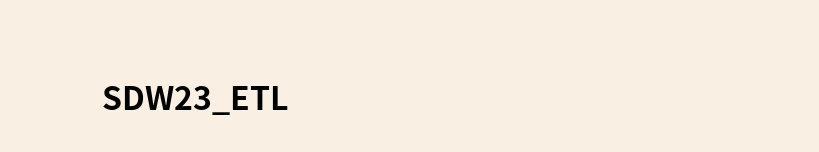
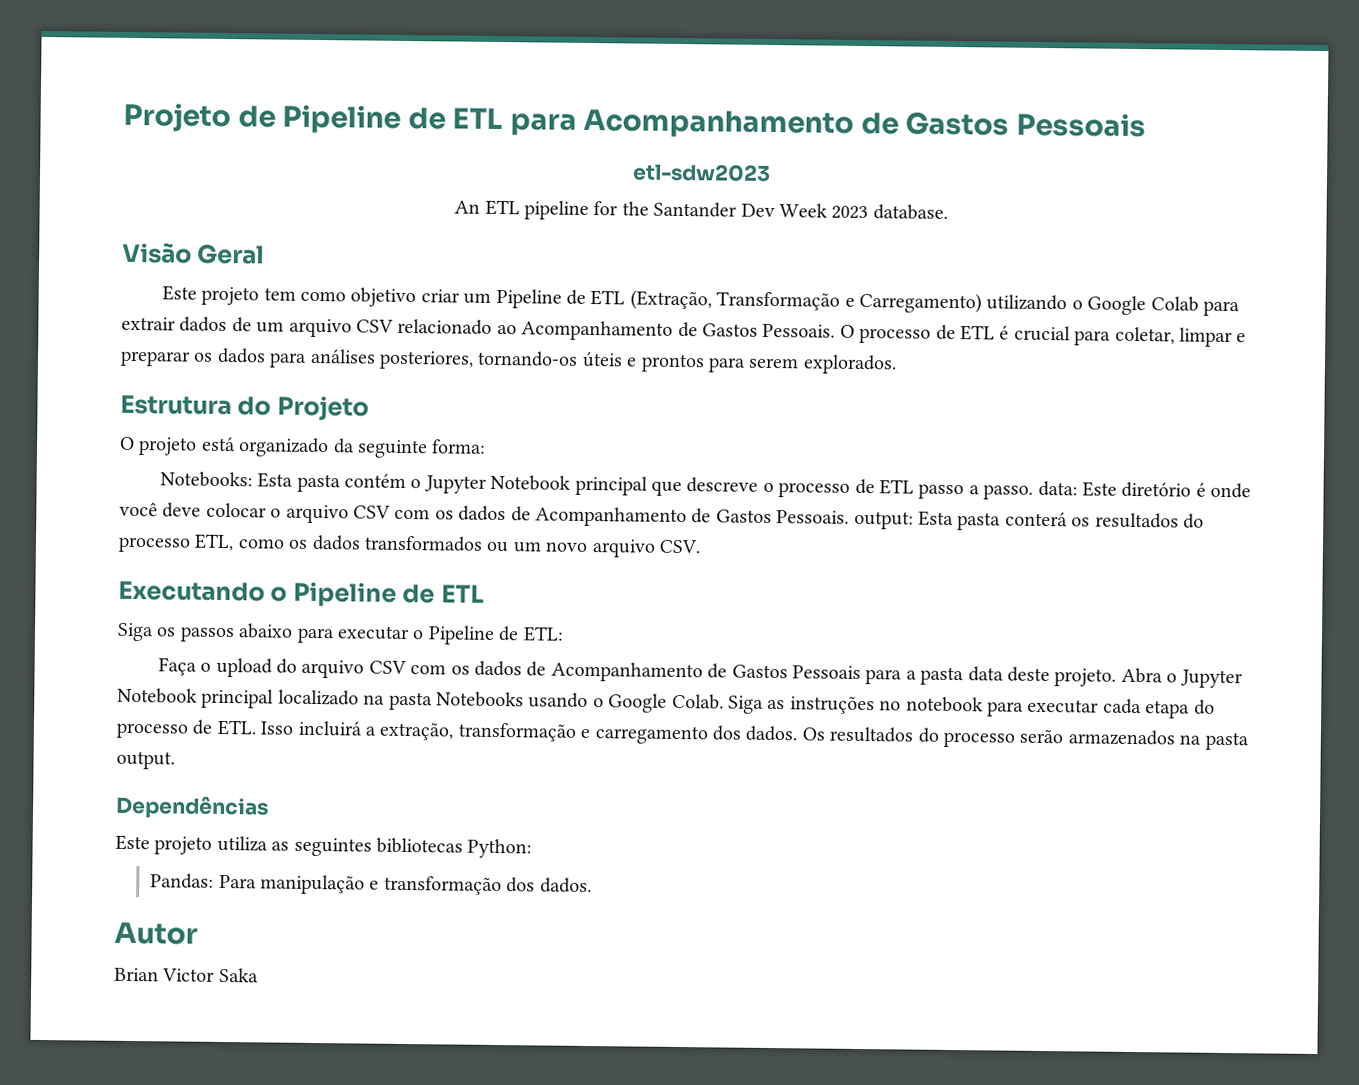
[102,86,289,115] SDW23_ETL -> [123,102,1147,139] [632,163,771,182] [454,199,948,220] [122,241,266,265] [161,285,1240,317] [121,316,1247,348] [120,347,897,375] [120,394,369,421] [119,436,487,459] [159,471,1252,500] [119,501,1204,531] [118,533,701,558] [118,580,484,607] [117,622,564,645] [157,657,1243,689] [117,687,1215,719] [116,719,1249,751] [116,750,175,770] [115,795,269,820] [115,834,533,859] [150,873,592,896] [114,921,198,945] [114,967,259,983] Projeto de Pipeline de ETL para Acompanhamento de Gastos Pessoais // etl-sdw2023 // An ETL pipeline for the Santander Dev Week 2023 database. // Visão Geral // Este projeto tem como objetivo criar um Pipeline de ETL (Extração, Transformação e Carregamento) utilizando o Google Colab para extrair dados de um arquivo CSV relacionado ao Acompanhamento de Gastos Pessoais. O processo de ETL é crucial para coletar, limpar e preparar os dados para análises posteriores, tornando-os úteis e prontos para serem explorados. // Estrutura do Projeto // O projeto está organizado da seguinte forma: // Notebooks: Esta pasta contém o Jupyter Notebook principal que descreve o processo de ETL passo a passo. data: Este diretório é onde você deve colocar o arquivo CSV com os dados de Acompanhamento de Gastos Pessoais. output: Esta pasta conterá os resultados do processo ETL, como os dados transformados ou um novo arquivo CSV. // Executando o Pipeline de ETL // Siga os passos abaixo para executar o Pipeline de ETL: // Faça o upload do arquivo CSV com os dados de Acompanhamento de Gastos Pessoais para a pasta data deste projeto. Abra o Jupyter Notebook principal localizado na pasta Notebooks usando o Google Colab. Siga as instruções no notebook para executar cada etapa do processo de ETL. Isso incluirá a extração, transformação e carregamento dos dados. Os resultados do processo serão armazenados na pasta output. // Dependências // Este projeto utiliza as seguintes bibliotecas Python: // Pandas: Para manipulação e transformação dos dados. // Autor // Brian Victor Saka

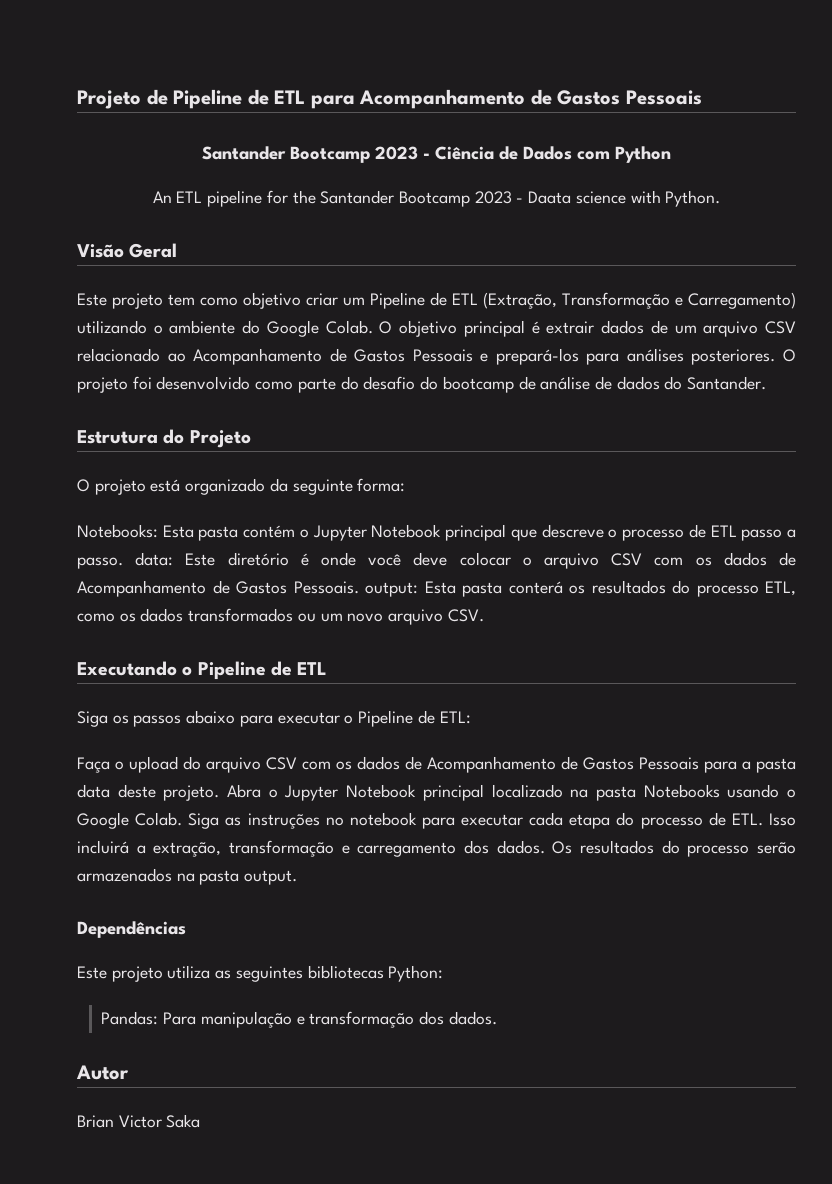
[632,163,771,182] etl-sdw2023 -> [202,146,671,163] Santander Bootcamp 2023 - Ciência de Dados com Python
[740,203,948,220] Dev Week 2023 database. -> [399,190,721,207] Bootcamp 2023 - Daata science with Python.
[1087,295,1240,317] Google Colab para -> [169,320,540,337] ambiente do Google Colab. O objetivo principal é
[762,323,1247,348] [120,347,897,375] Pessoais. O processo de ETL é crucial para coletar, limpar e preparar os dados para análises posteriores, tornando-os úteis e prontos para serem explorados. -> [412,348,796,365] [77,376,767,393] Pessoais e prepará-los para análises posteriores. O projeto foi desenvolvido como parte do desafio do bootcamp de análise de dados do Santander.

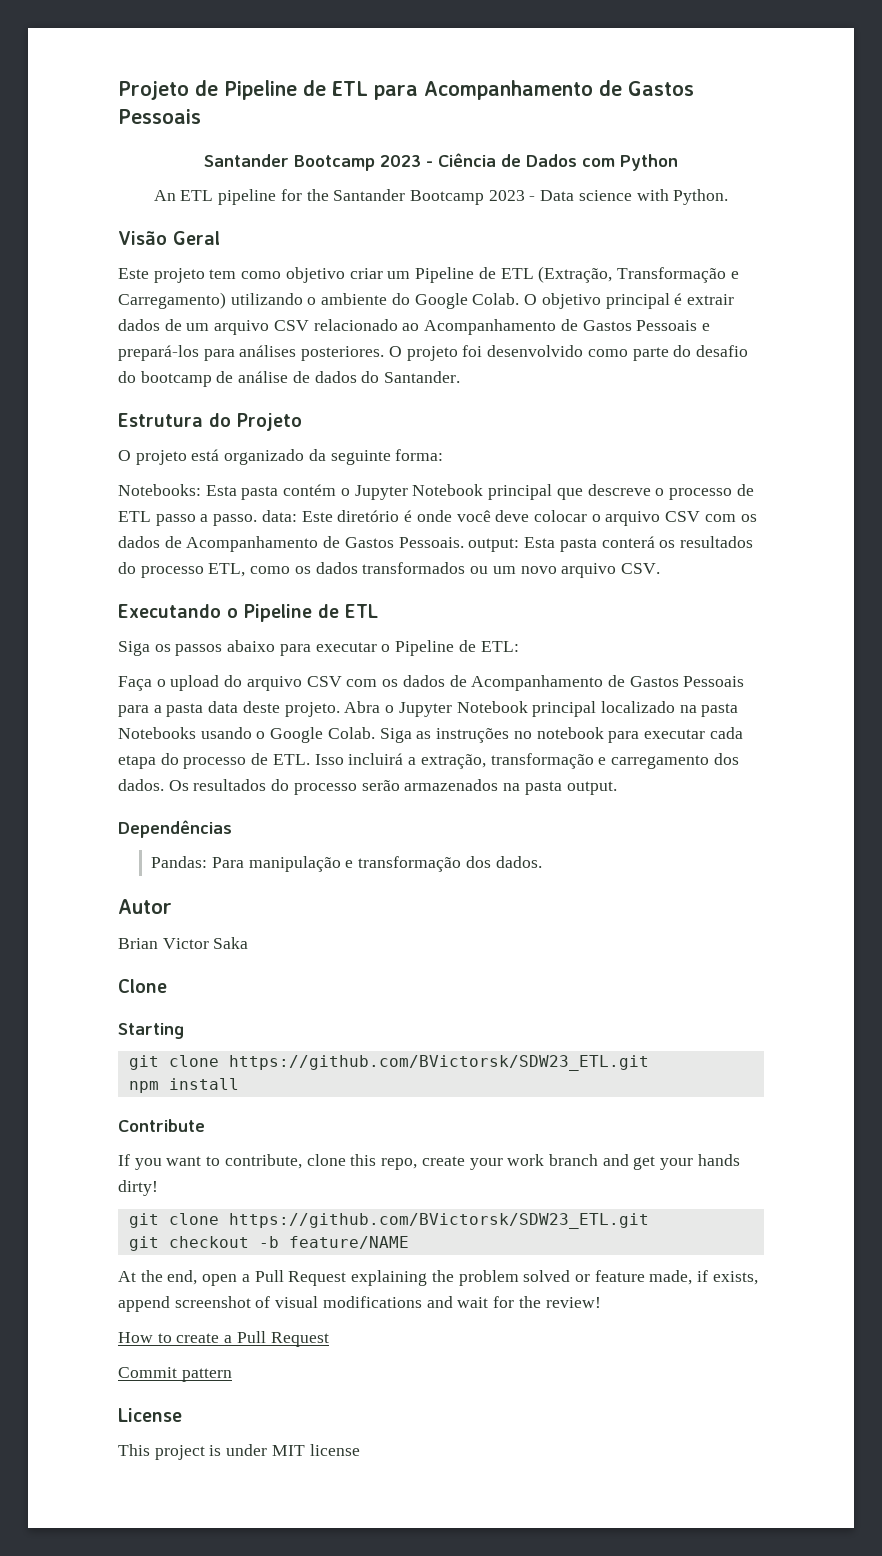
[528,191,572,204] Daata -> [540,190,575,201] Data
[77,965,444,982] // Este projeto utiliza as seguintes bibliotecas Python: -> (232, 829) none
(201, 1121) none -> [118,979,167,993] [118,1023,184,1039] [128,1055,649,1071] [128,1078,239,1093] [118,1119,205,1132] [118,1154,740,1170] [118,1180,158,1196] [128,1213,649,1229] [128,1236,409,1251] [118,1270,758,1286] [118,1296,601,1312] [118,1331,329,1347] [118,1367,232,1382] [118,1408,182,1422] [118,1444,360,1460] // Clone // Starting // git clone https://github.com/BVictorsk/SDW23_ETL.git // npm install // Contribute // If you want to contribute, clone this repo, create your work branch and get your hands dirty! // git clone https://github.com/BVictorsk/SDW23_ETL.git // git checkout -b feature/NAME // At the end, open a Pull Request explaining the problem solved or feature made, if exists, append screenshot of visual modifications and wait for the review! // How to create a Pull Request // Commit pattern // License // This project is under MIT license

